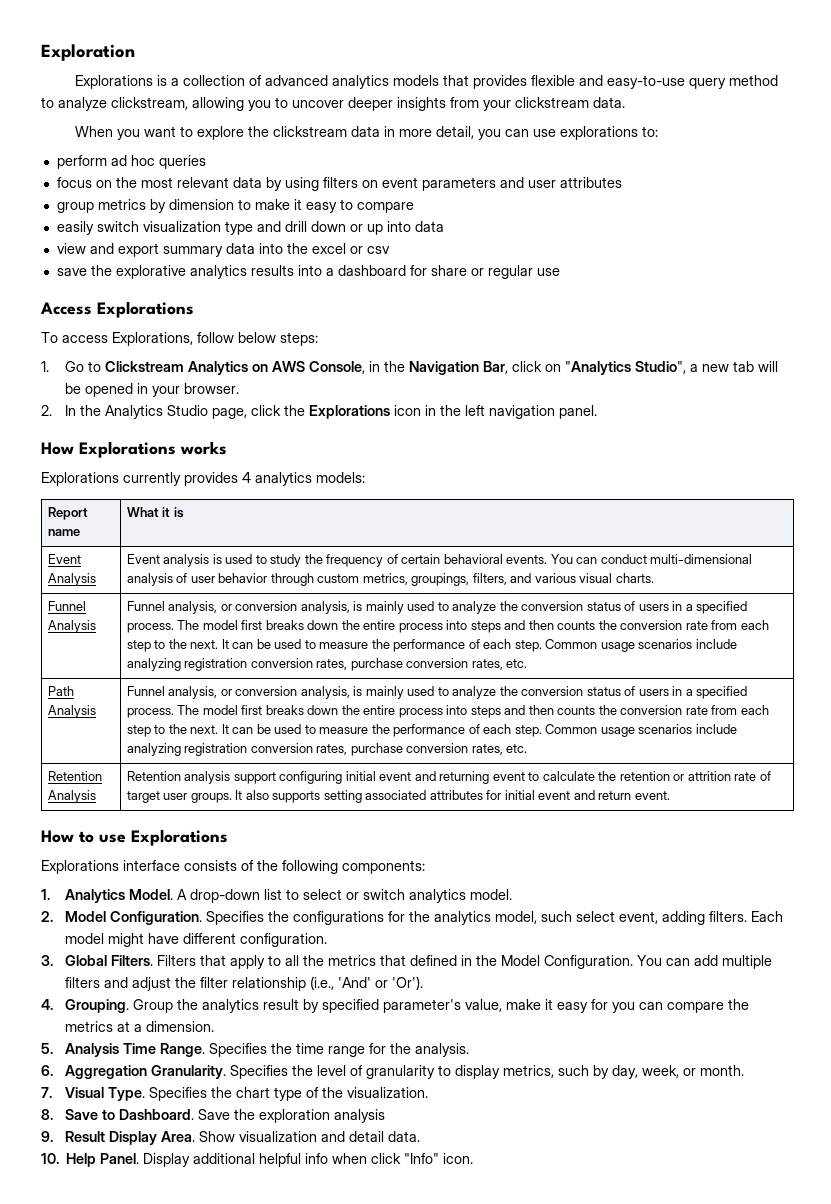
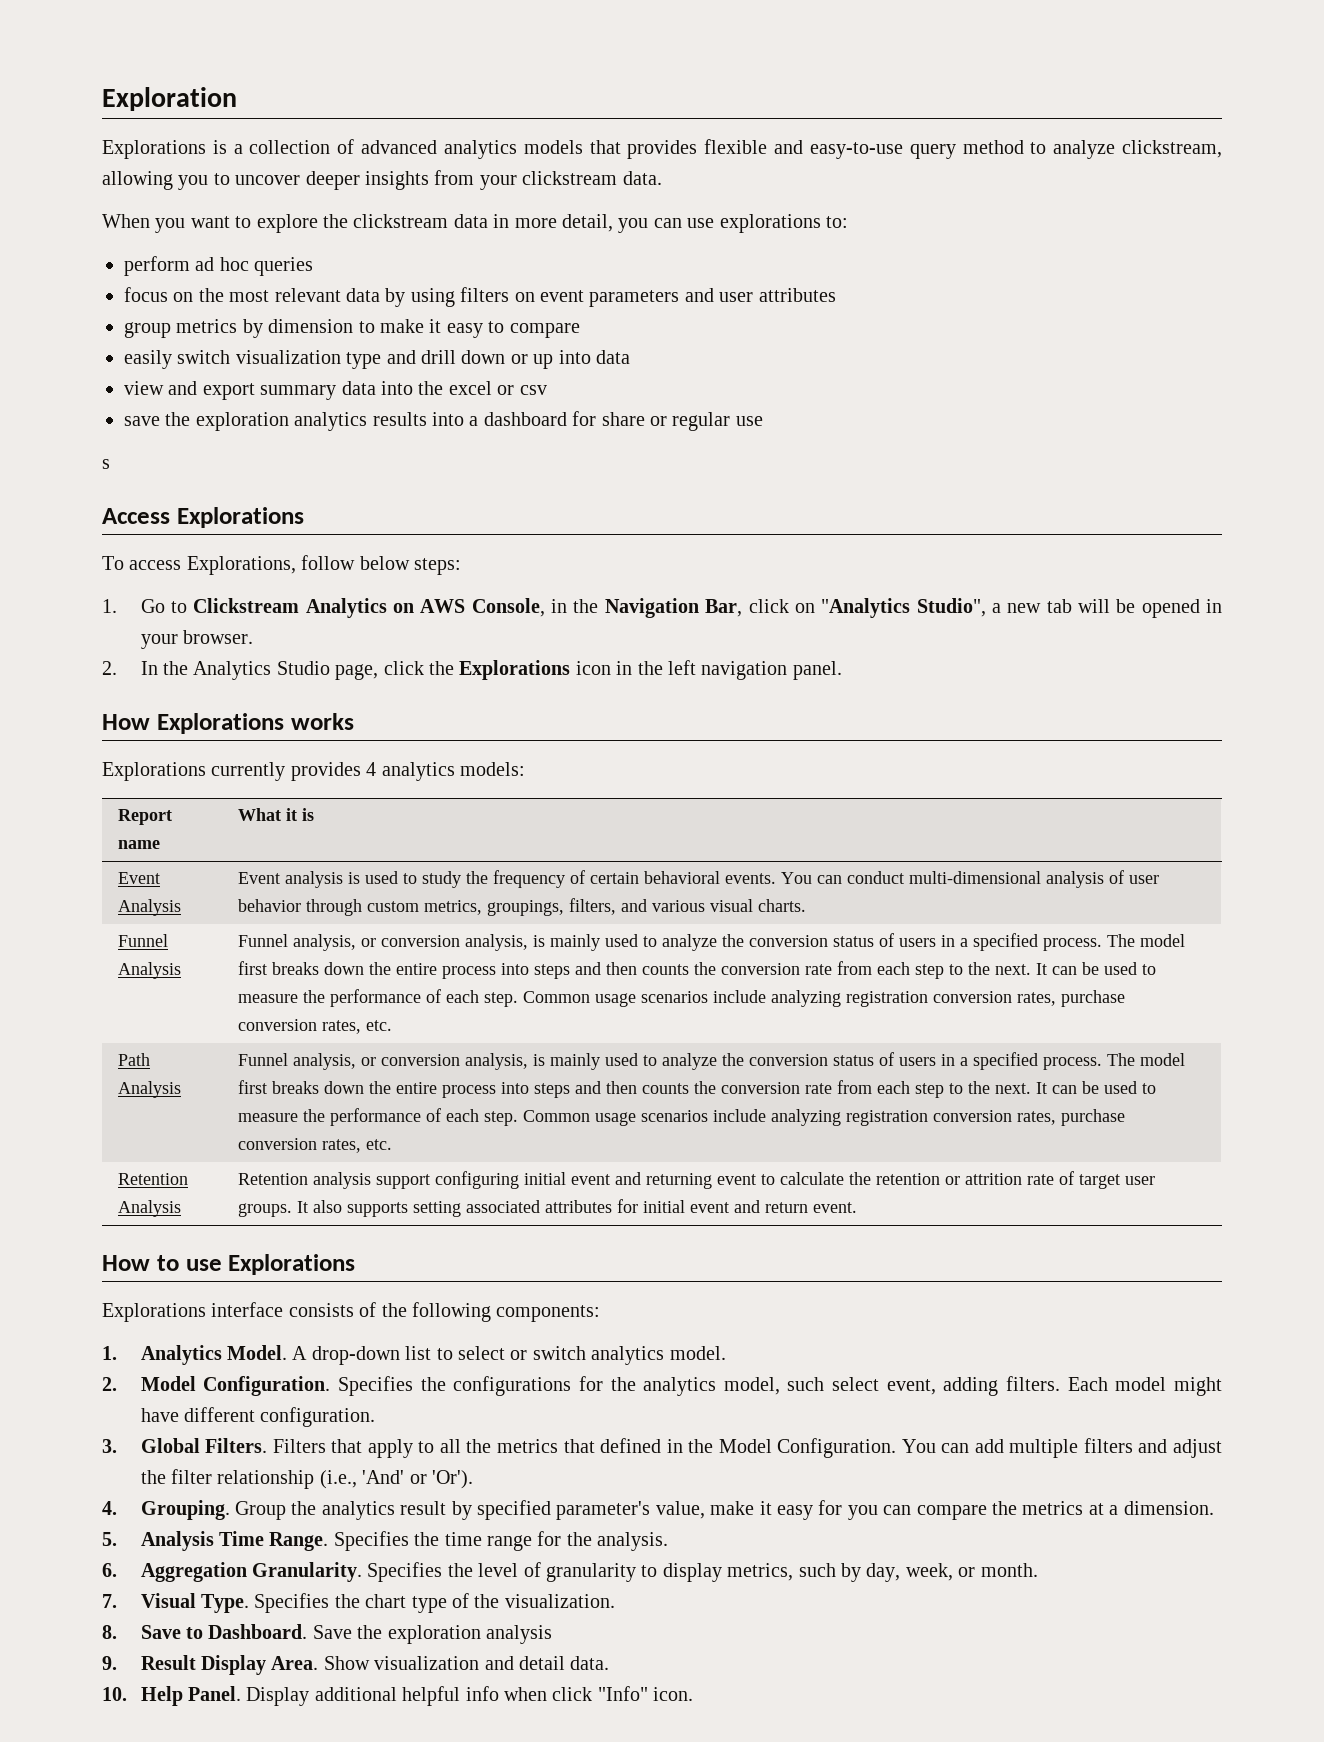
[115,265,186,279] explorative -> [195,412,289,431] exploration
(560, 272) none -> [102,459,110,469] // s

